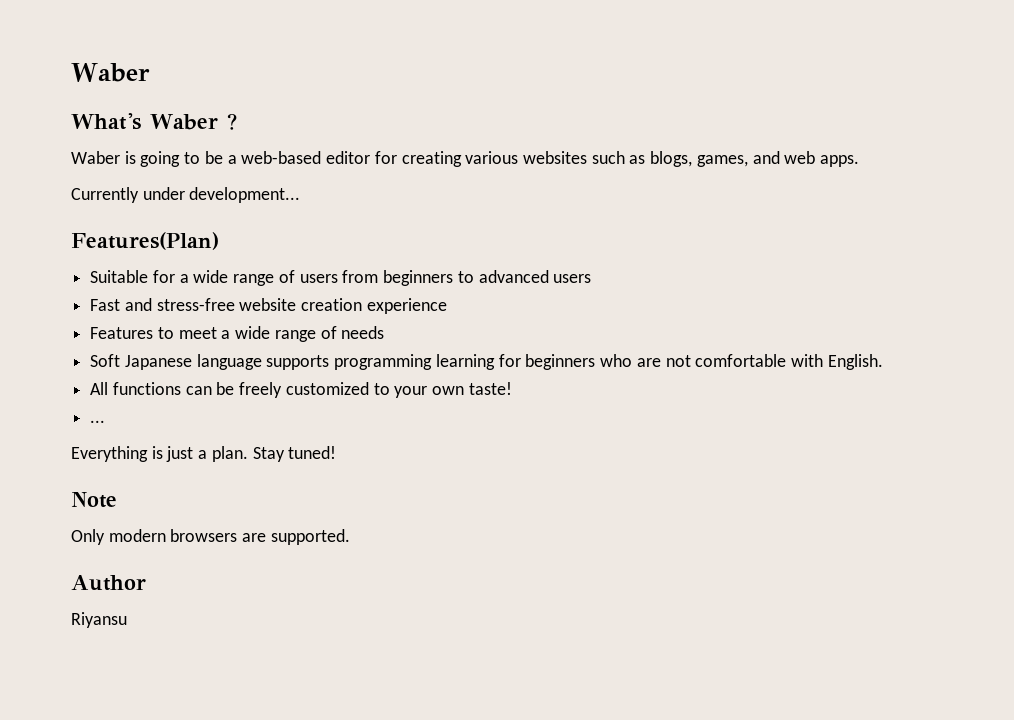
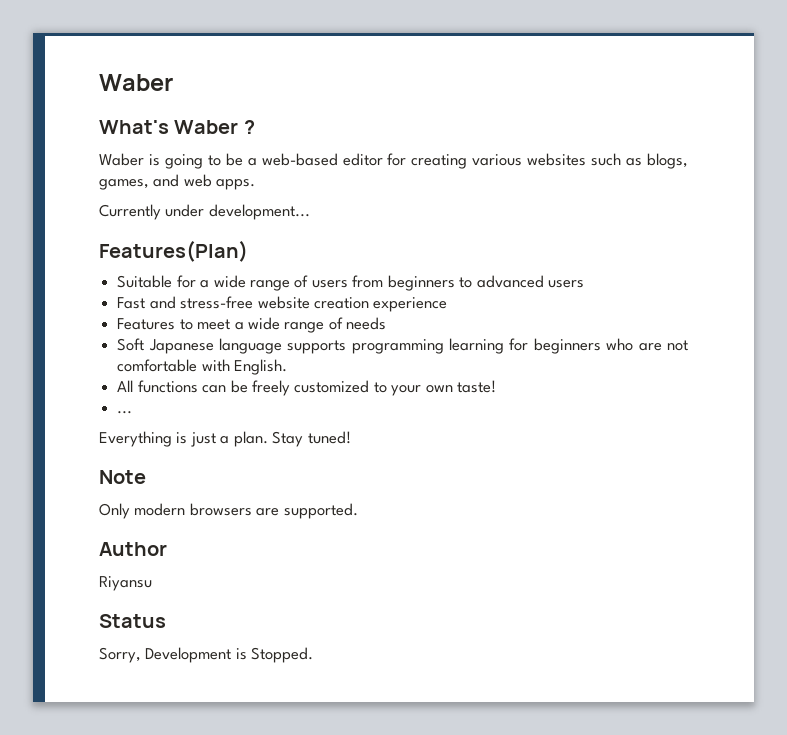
(127, 620) none -> [99,614,166,628] [99,647,314,663] // Status // Sorry, Development is Stopped.

